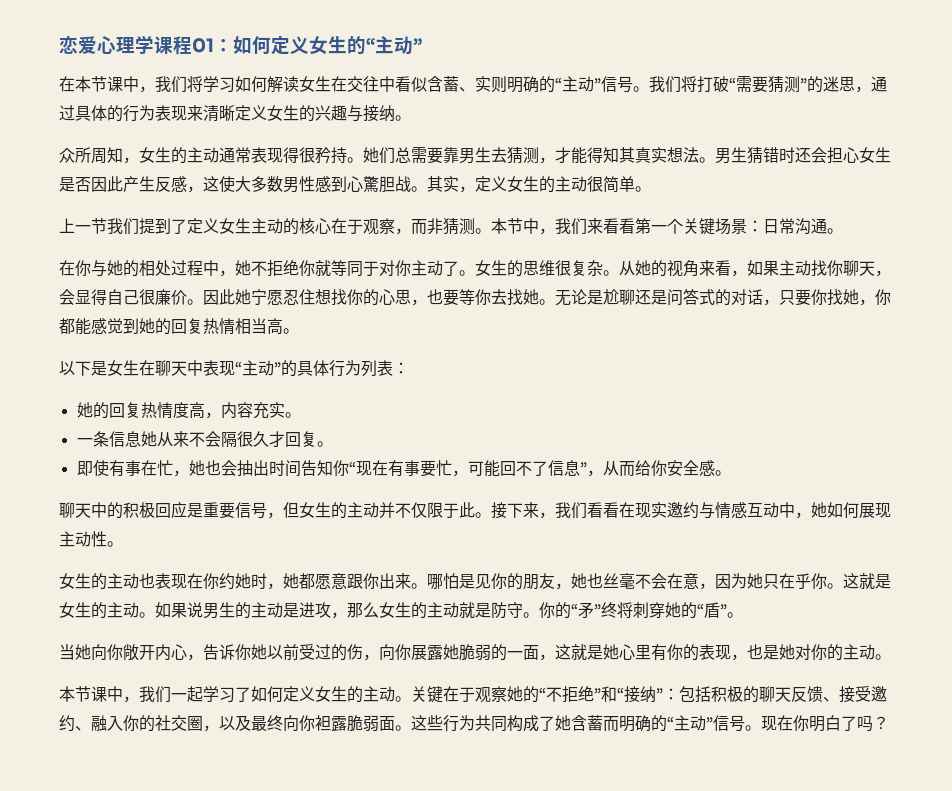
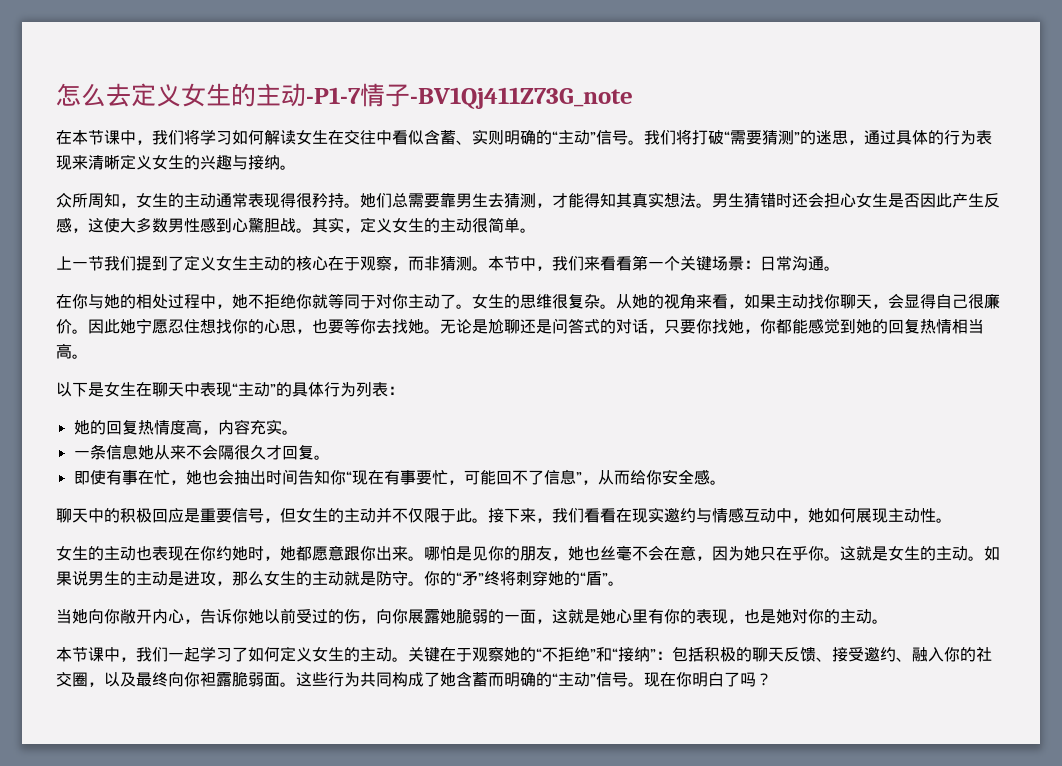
[59,35,422,55] 恋爱心理学课程01：如何定义女生的“主动” -> [56,83,633,109] 怎么去定义女生的主动-P1-7情子-BV1Qj411Z73G_note

